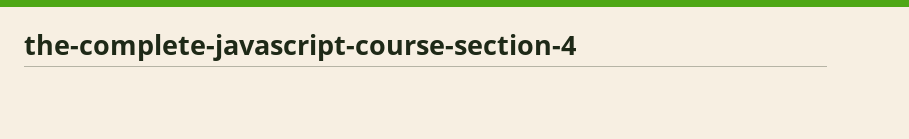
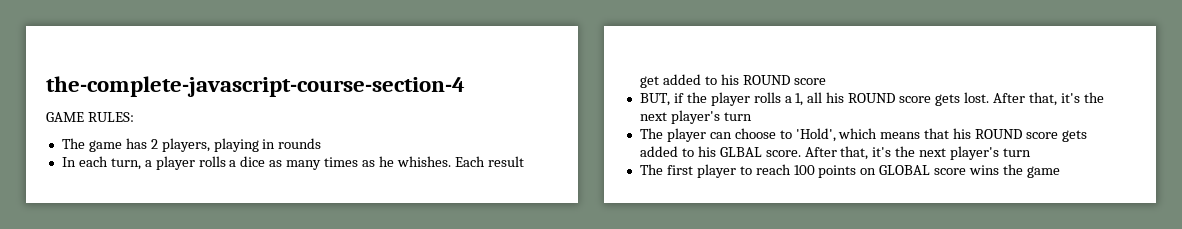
(576, 47) none -> [46,112,134,122] [61,138,322,152] [61,156,524,170] [639,74,826,88] [639,92,1104,106] [639,110,752,124] [639,128,1087,142] [639,146,1032,160] [639,164,1060,178] // GAME RULES: // The game has 2 players, playing in rounds // In each turn, a player rolls a dice as many times as he whishes. Each result get added to his ROUND score // BUT, if the player rolls a 1, all his ROUND score gets lost. After that, it's the next player's turn // The player can choose to 'Hold', which means that his ROUND score gets added to his GLBAL score. After that, it's the next player's turn // The first player to reach 100 points on GLOBAL score wins the game

